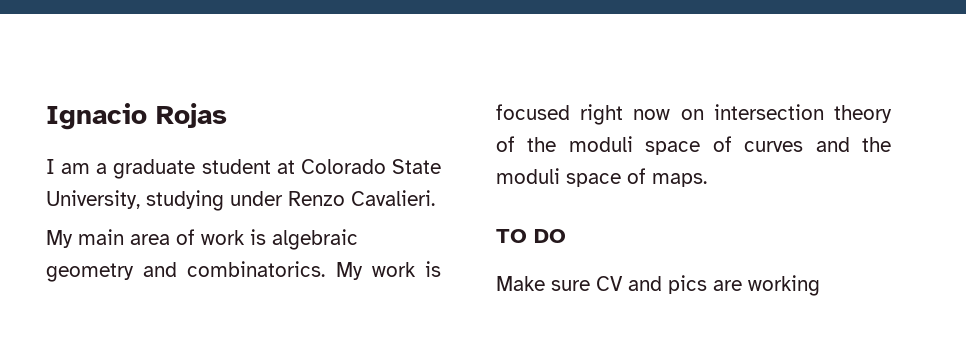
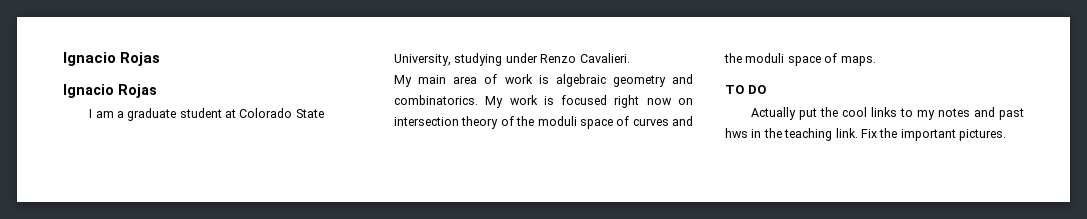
[46,103,227,130] Ignacio Rojas -> [63,52,161,66] [63,84,157,98] Ignacio Rojas // Ignacio Rojas
[496,275,820,296] Make sure CV and pics are working -> [751,107,1024,120] [725,128,1006,141] Actually put the cool links to my notes and past hws in the teaching link. Fix the important pictures.

